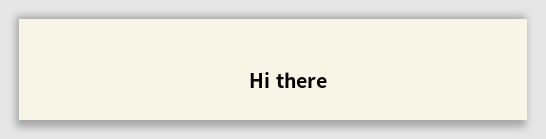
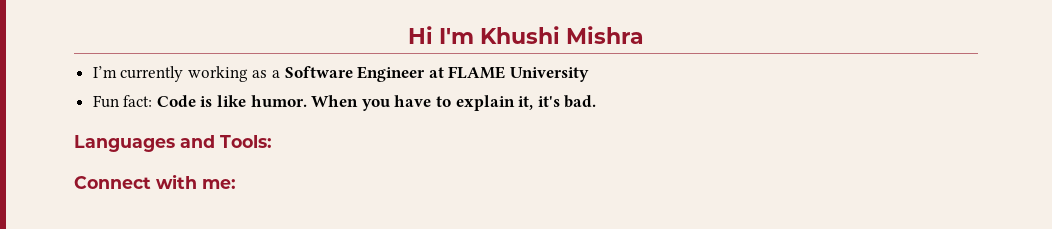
[275,72,327,88] there -> [439,26,644,44] [92,66,590,82] [92,95,597,111] [74,135,272,152] [74,174,236,189] I'm Khushi Mishra // I’m currently working as a Software Engineer at FLAME University // Fun fact: Code is like humor. When you have to explain it, it's bad. // Languages and Tools: // Connect with me:

